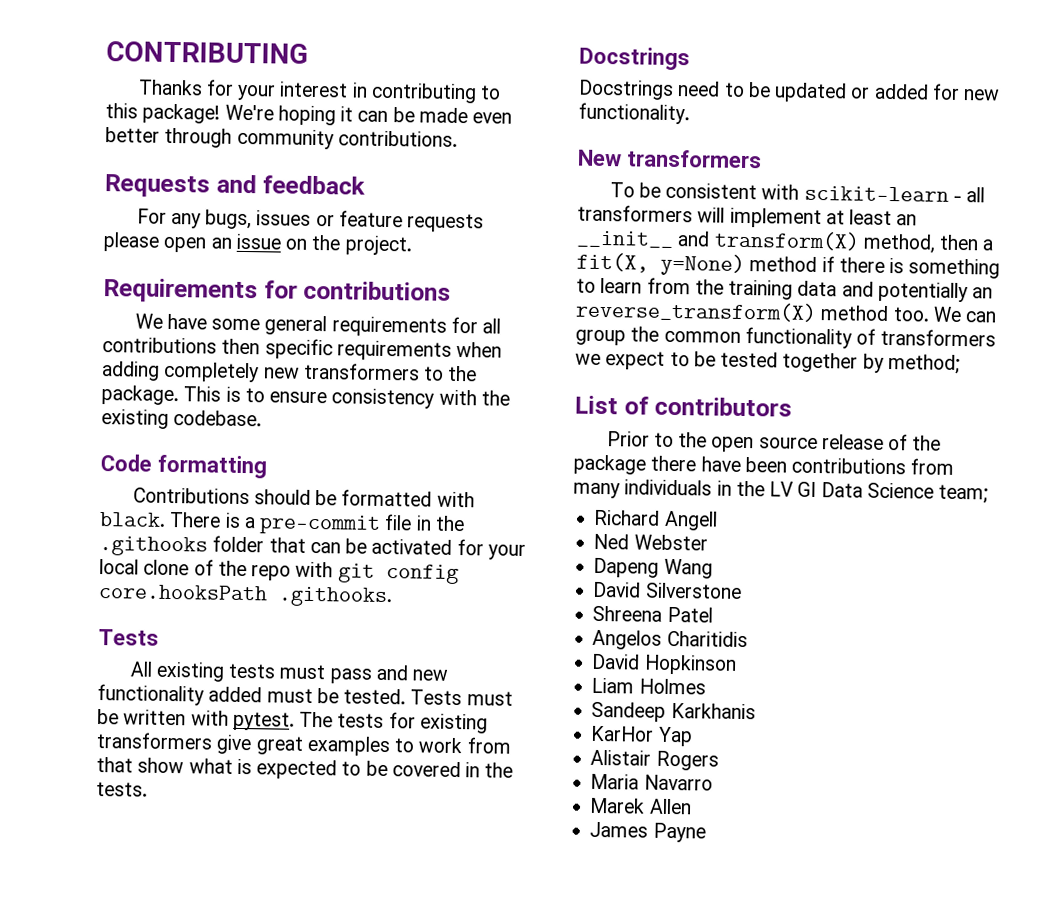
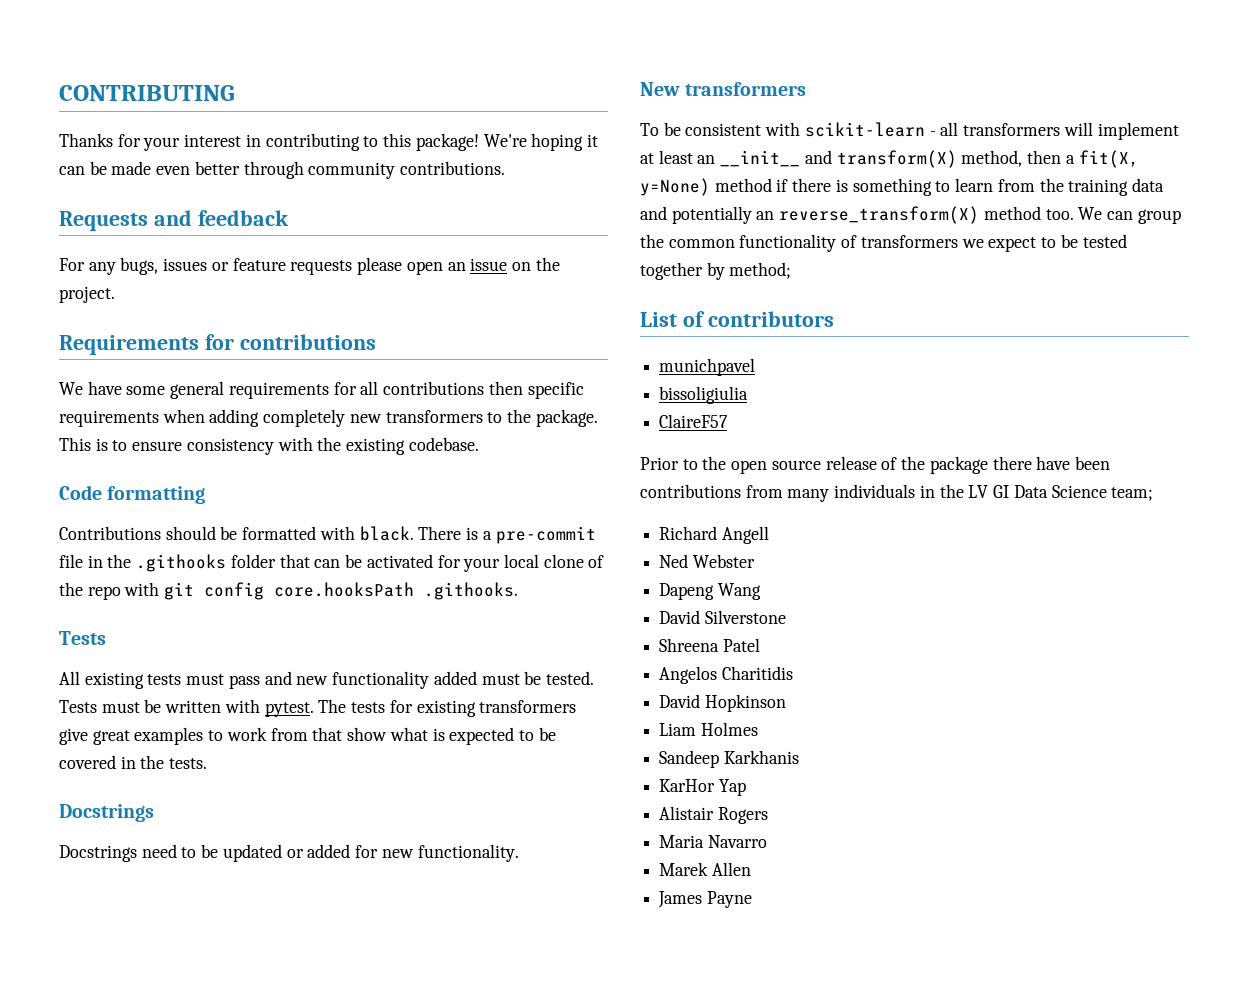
(793, 406) none -> [659,358,756,376] [659,386,749,404] [659,414,729,428] // munichpavel // bissoligiulia // ClaireF57

